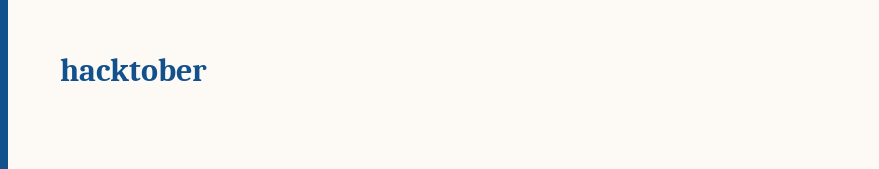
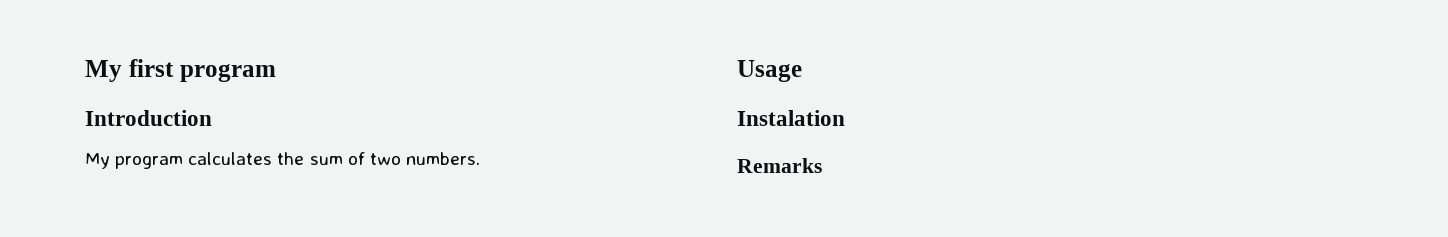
[60,58,207,81] hacktober -> [85,59,276,82] [85,110,212,126] [85,152,480,169] [737,60,802,82] [737,110,845,126] [737,158,822,173] My first program // Introduction // My program calculates the sum of two numbers. // Usage // Instalation // Remarks

